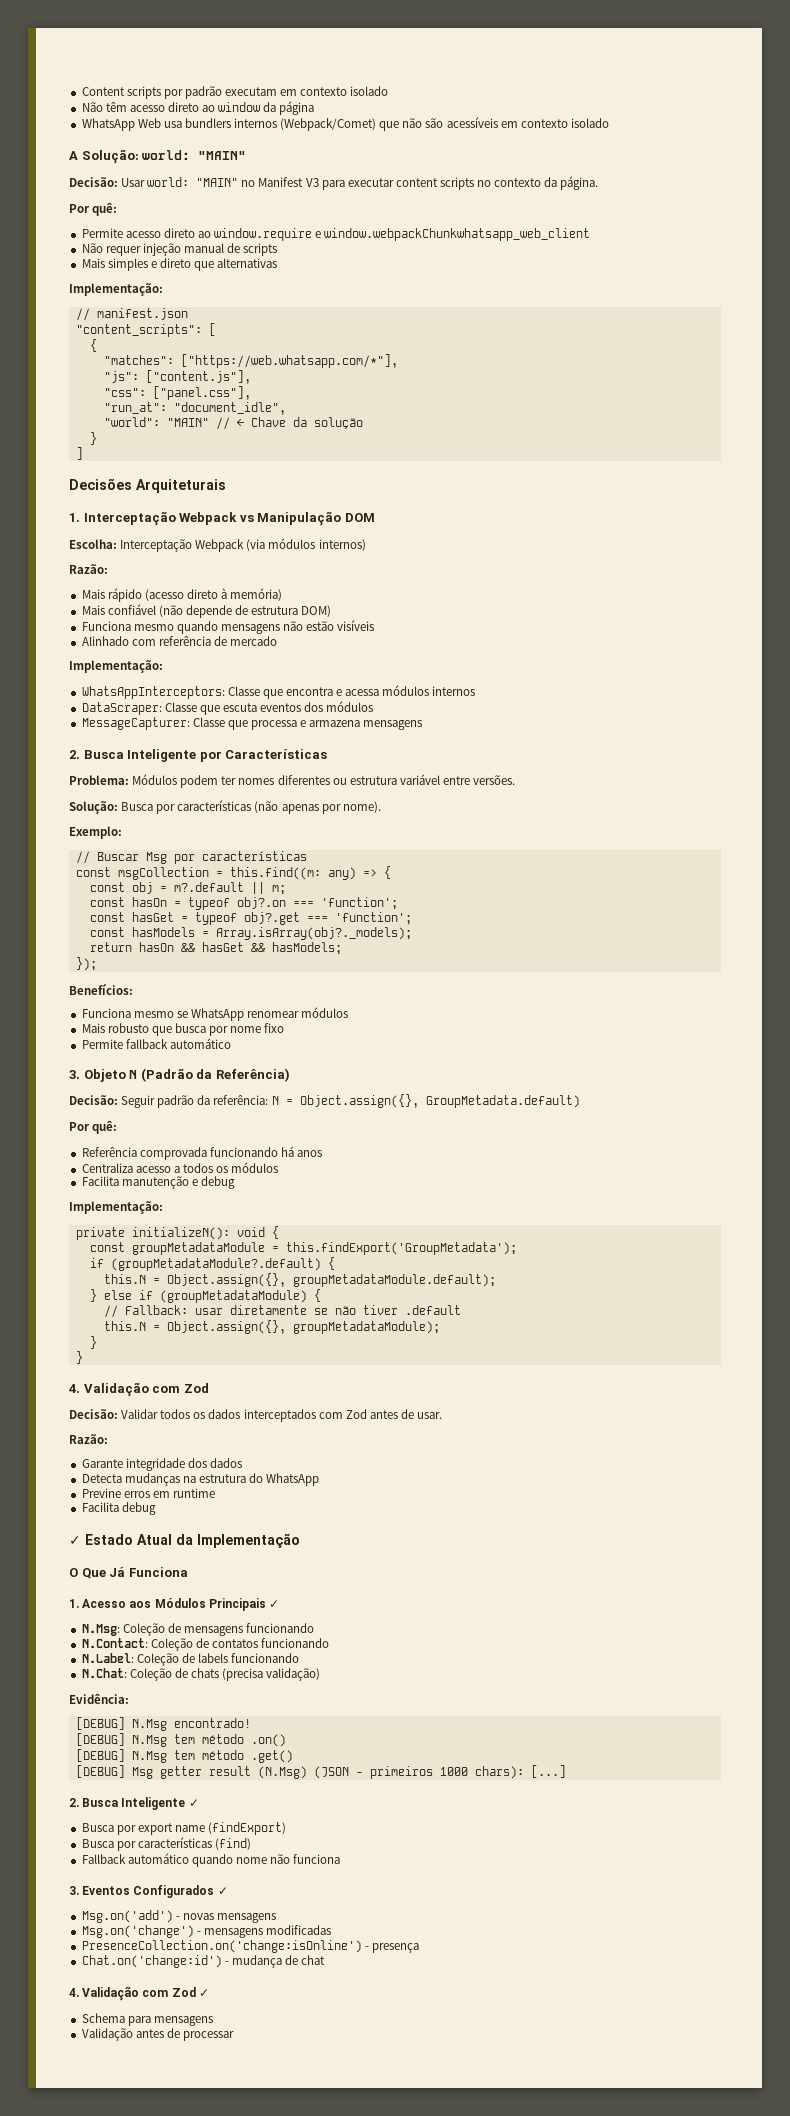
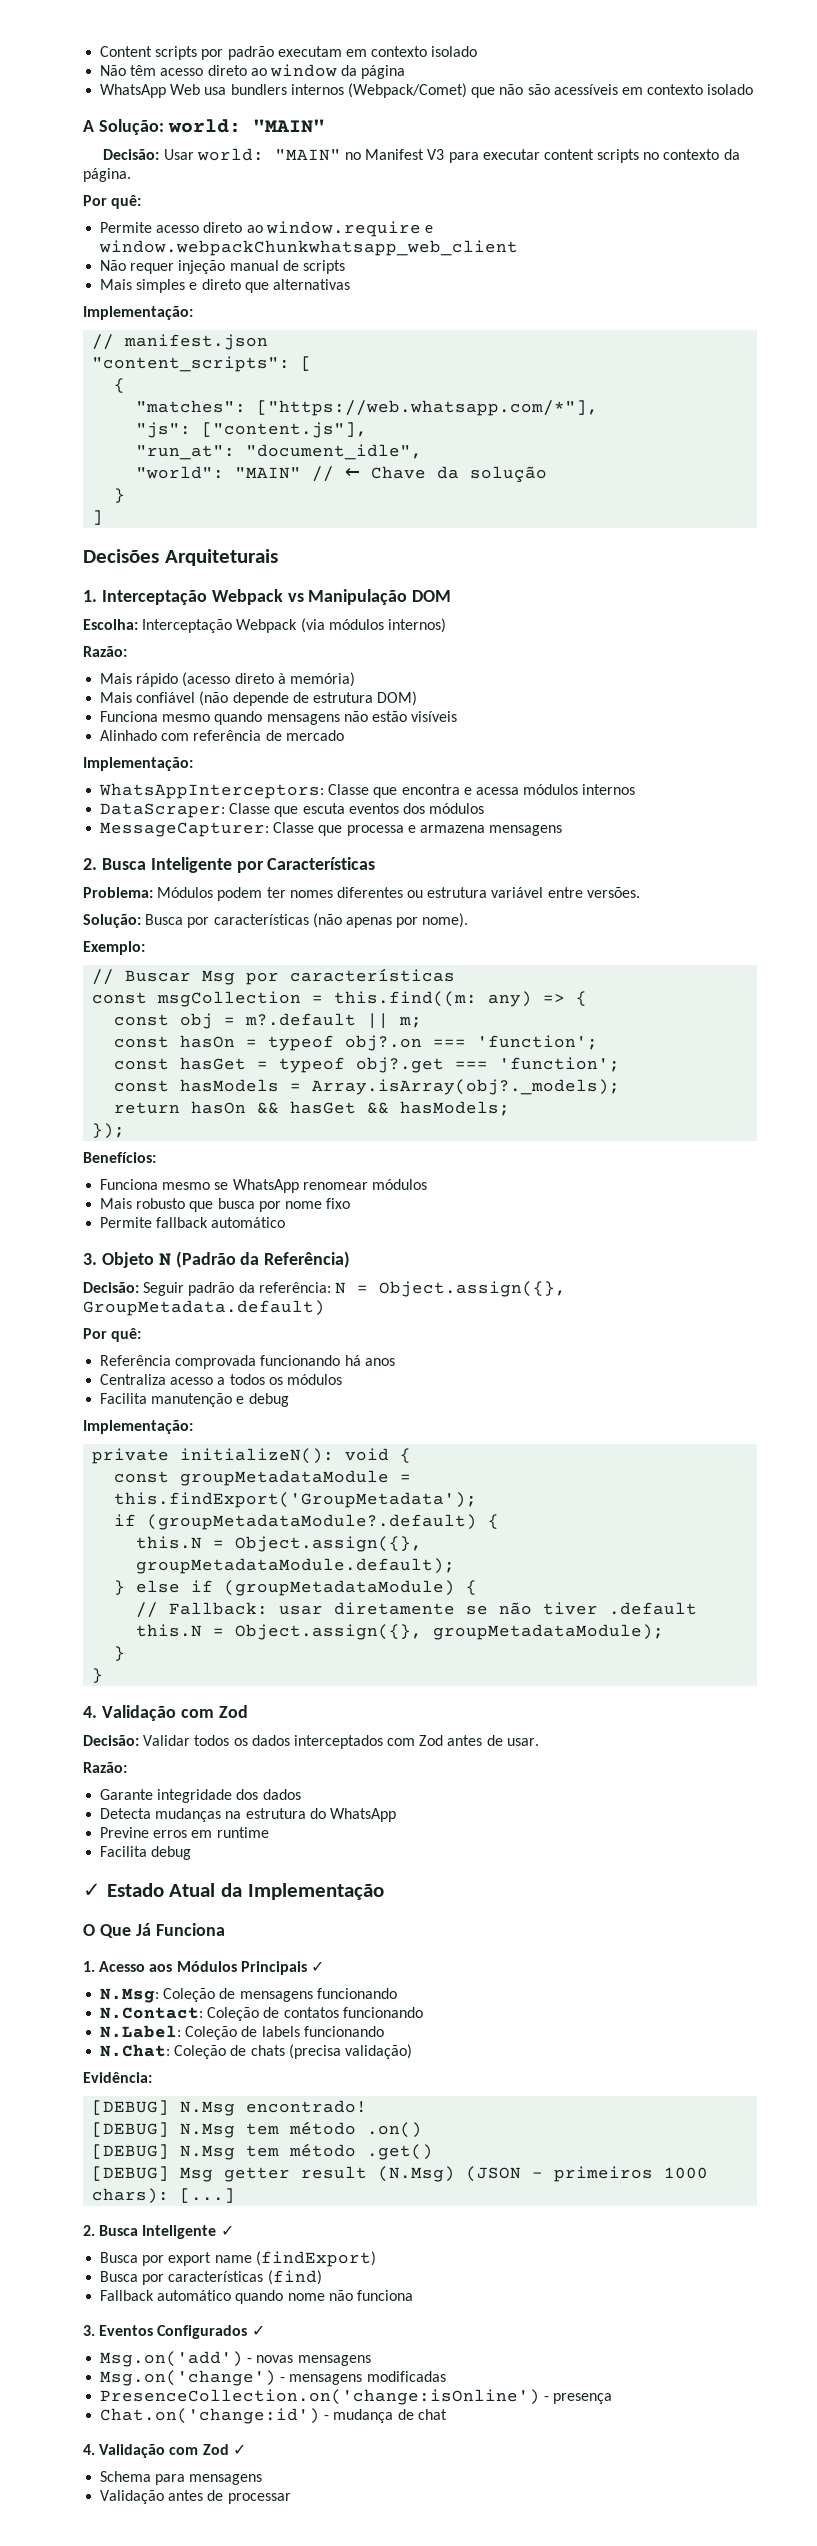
[103,386,251,400] // "css": ["panel.css"], -> (368, 430) none

